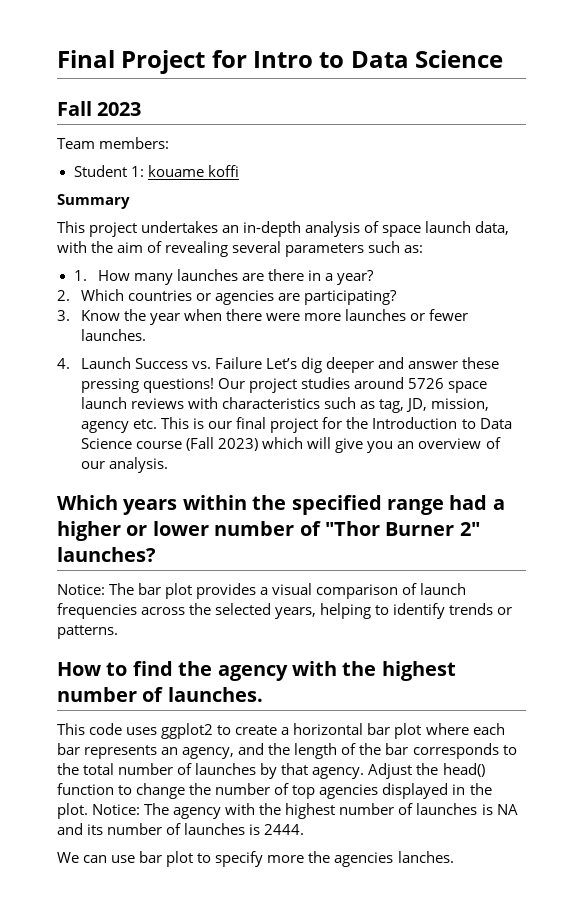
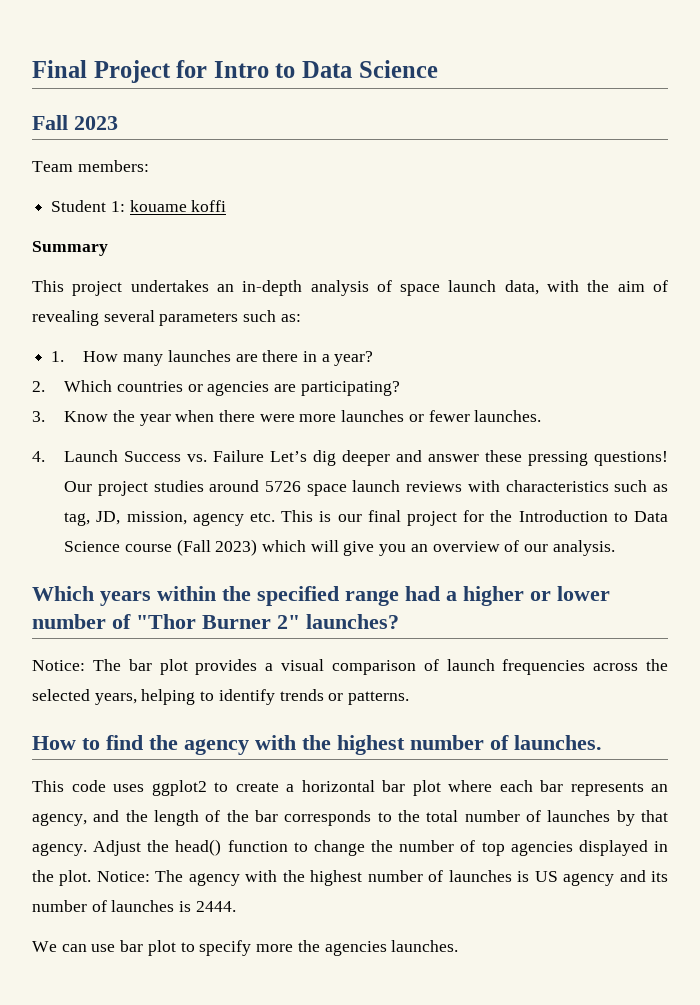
[496,804,518,815] NA -> [534,871,615,886] US agency
[397,851,454,863] lanches. -> [391,940,459,952] launches.

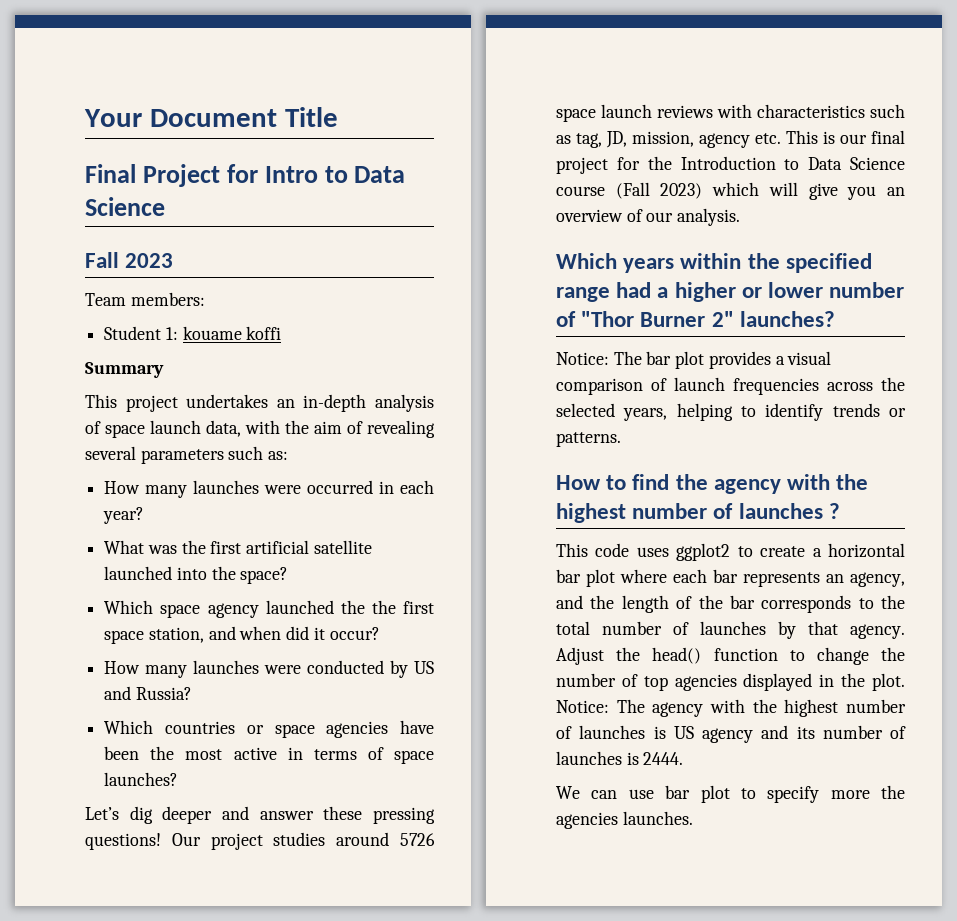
(32, 69) none -> [84,107,338,127] Your Document Title //
[51,350,374,366] [32,380,400,396] [32,410,542,426] [32,450,265,462] 1. How many launches are there in a year? // 2. Which countries or agencies are participating? // 3. Know the year when there were more launches or fewer launches. // 4. Launch Success vs. Failure -> [104,480,434,498] [103,507,145,524] [104,540,372,554] [104,566,289,584] [104,600,434,618] [104,626,380,644] [104,660,434,678] [104,686,192,700] [104,720,434,738] [104,746,434,764] [104,772,179,786] How many launches were occurred in each year? // What was the first artificial satellite launched into the space? // Which space agency launched the the first space station, and when did it occur? // How many launches were conducted by US and Russia? // Which countries or space agencies have been the most active in terms of space launches? //
[514,735,602,750] launches. -> [738,503,840,519] launches ?

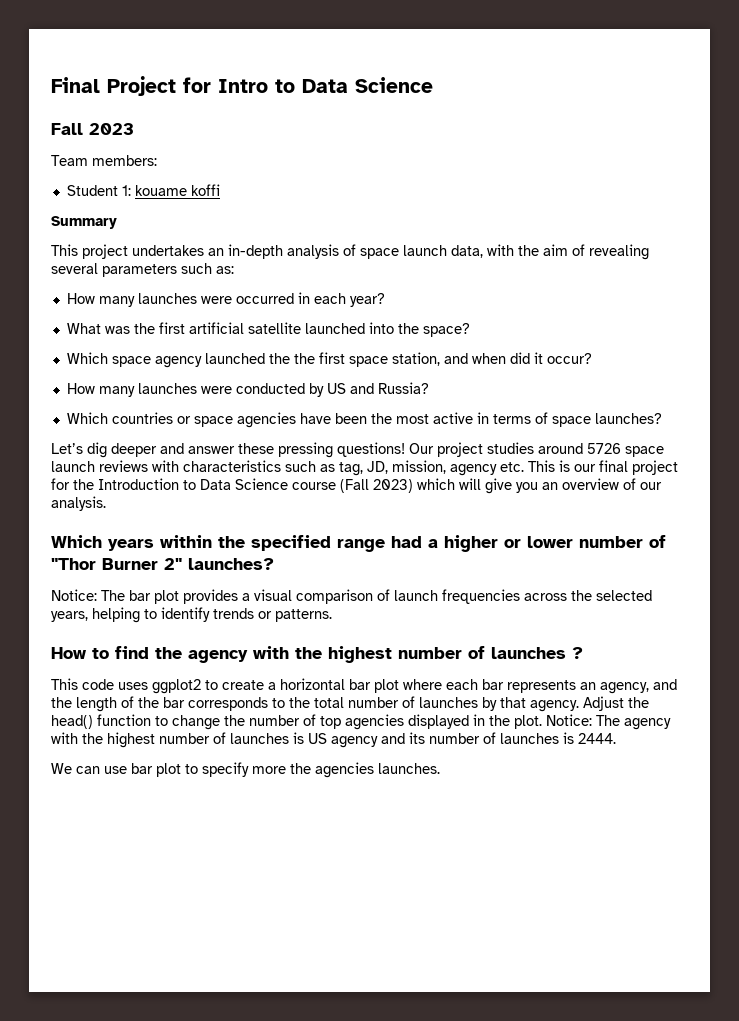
[84,107,338,127] Your Document Title // -> (51, 85) none

